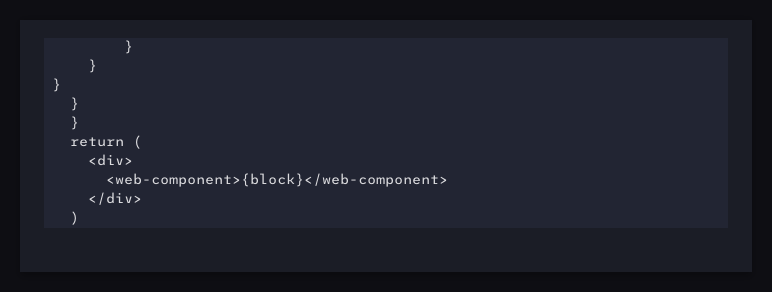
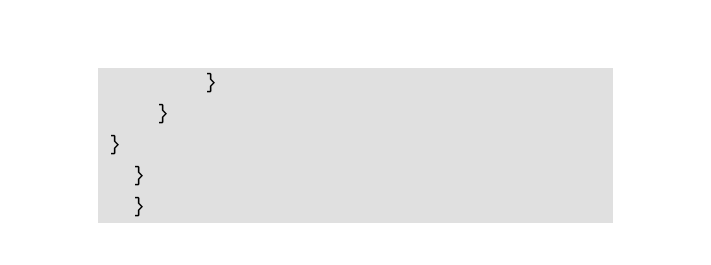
[69,135,142,149] [87,154,133,166] [105,173,448,187] [87,192,142,205] [69,211,79,225] // return ( // <div> // <web-component>{block}</web-component> // </div> // ) -> (146, 206) none

